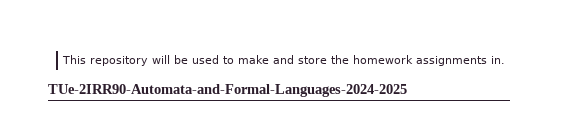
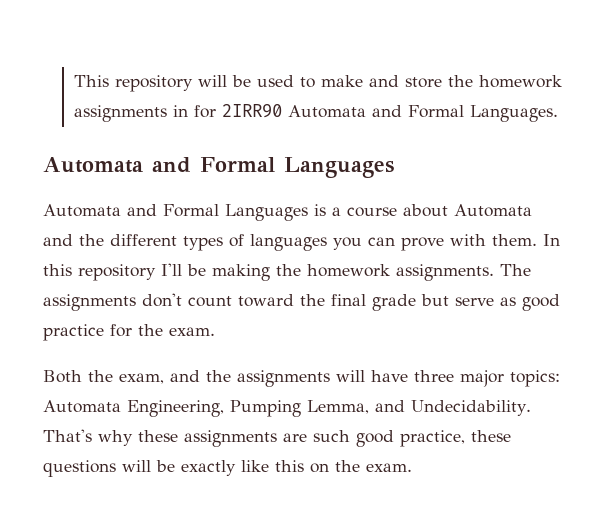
[491,56,506,64] [48,84,407,97] in. // TUe-2IRR90-Automata-and-Formal-Languages-2024-2025 -> [172,104,558,122] [43,157,394,178] [43,204,532,221] [43,234,560,251] [43,263,531,281] [43,293,560,311] [43,324,215,341] [43,370,560,387] [43,400,531,417] [43,429,511,447] [43,460,412,477] in for 2IRR90 Automata and Formal Languages. // Automata and Formal Languages // Automata and Formal Languages is a course about Automata and the different types of languages you can prove with them. In this repository I'll be making the homework assignments. The assignments don't count toward the final grade but serve as good practice for the exam. // Both the exam, and the assignments will have three major topics: Automata Engineering, Pumping Lemma, and Undecidability. That's why these assignments are such good practice, these questions will be exactly like this on the exam.

